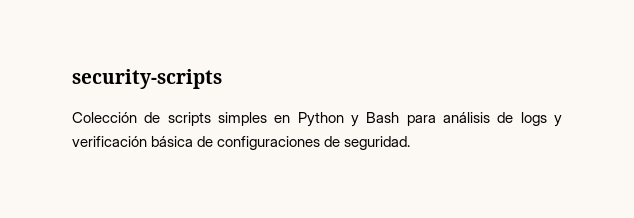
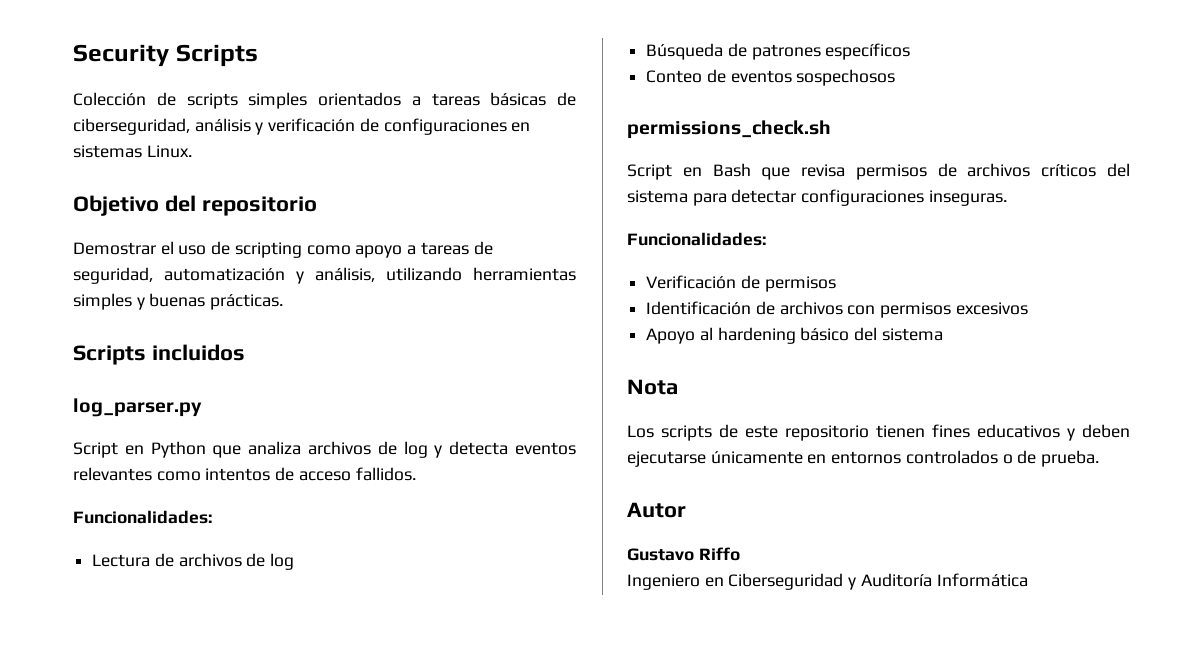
[72,69,222,89] security-scripts -> [73,44,258,67] Security Scripts
[274,112,562,127] [72,136,411,150] en Python y Bash para análisis de logs y verificación básica de configuraciones de seguridad. -> [318,92,576,106] [73,118,531,135] [73,145,192,158] [73,195,317,216] [73,241,493,258] [73,267,576,284] [73,293,284,310] [73,344,245,365] [73,398,202,417] [73,441,576,458] [73,467,416,481] [73,510,212,524] [92,553,295,570] [646,43,911,60] [646,69,896,86] [627,120,831,139] [627,163,1130,180] [627,189,1007,206] [627,232,766,246] [646,275,836,292] [646,301,1028,318] [646,327,943,344] [627,379,678,395] [627,424,1130,441] [627,450,1100,467] [627,502,686,518] [627,547,740,561] [627,573,1028,590] orientados a tareas básicas de ciberseguridad, análisis y verificación de configuraciones en sistemas Linux. // Objetivo del repositorio // Demostrar el uso de scripting como apoyo a tareas de seguridad, automatización y análisis, utilizando herramientas simples y buenas prácticas. // Scripts incluidos // log_parser.py // Script en Python que analiza archivos de log y detecta eventos relevantes como intentos de acceso fallidos. // Funcionalidades: // Lectura de archivos de log // Búsqueda de patrones específicos // Conteo de eventos sospechosos // permissions_check.sh // Script en Bash que revisa permisos de archivos críticos del sistema para detectar configuraciones inseguras. // Funcionalidades: // Verificación de permisos // Identificación de archivos con permisos excesivos // Apoyo al hardening básico del sistema // Nota // Los scripts de este repositorio tienen fines educativos y deben ejecutarse únicamente en entornos controlados o de prueba. // Autor // Gustavo Riffo // Ingeniero en Ciberseguridad y Auditoría Informática

